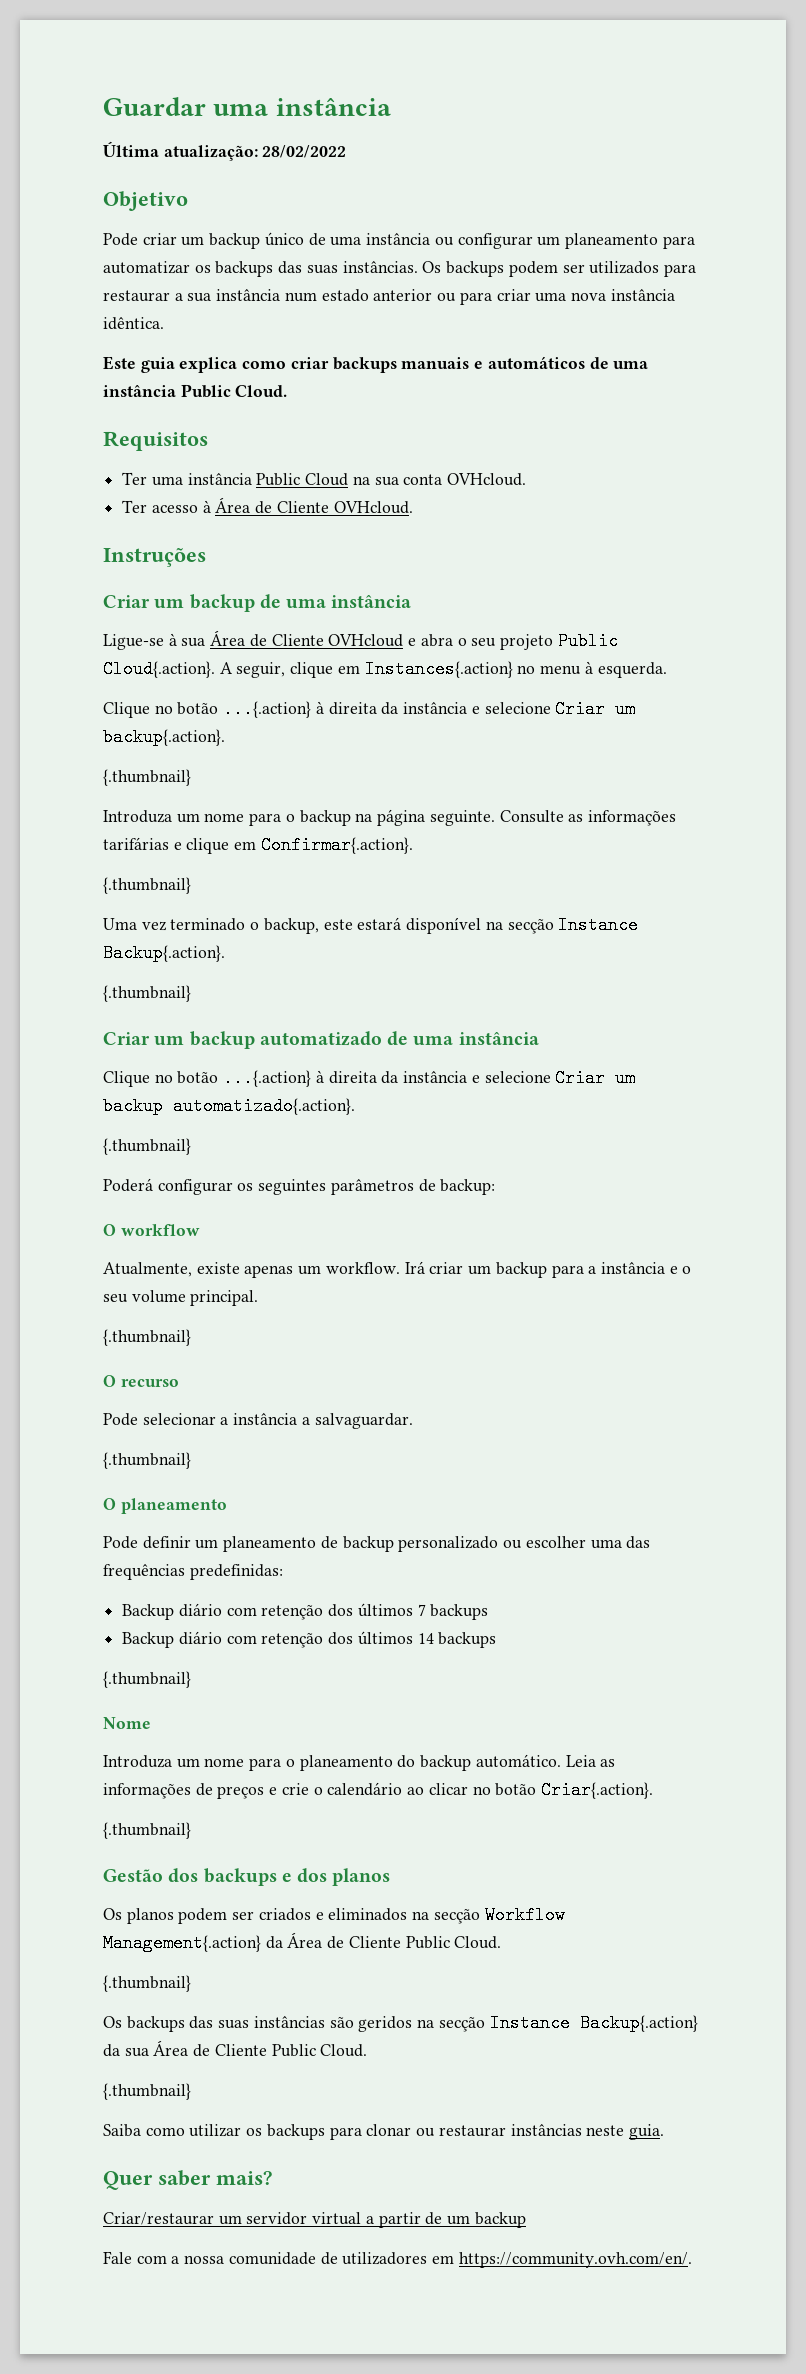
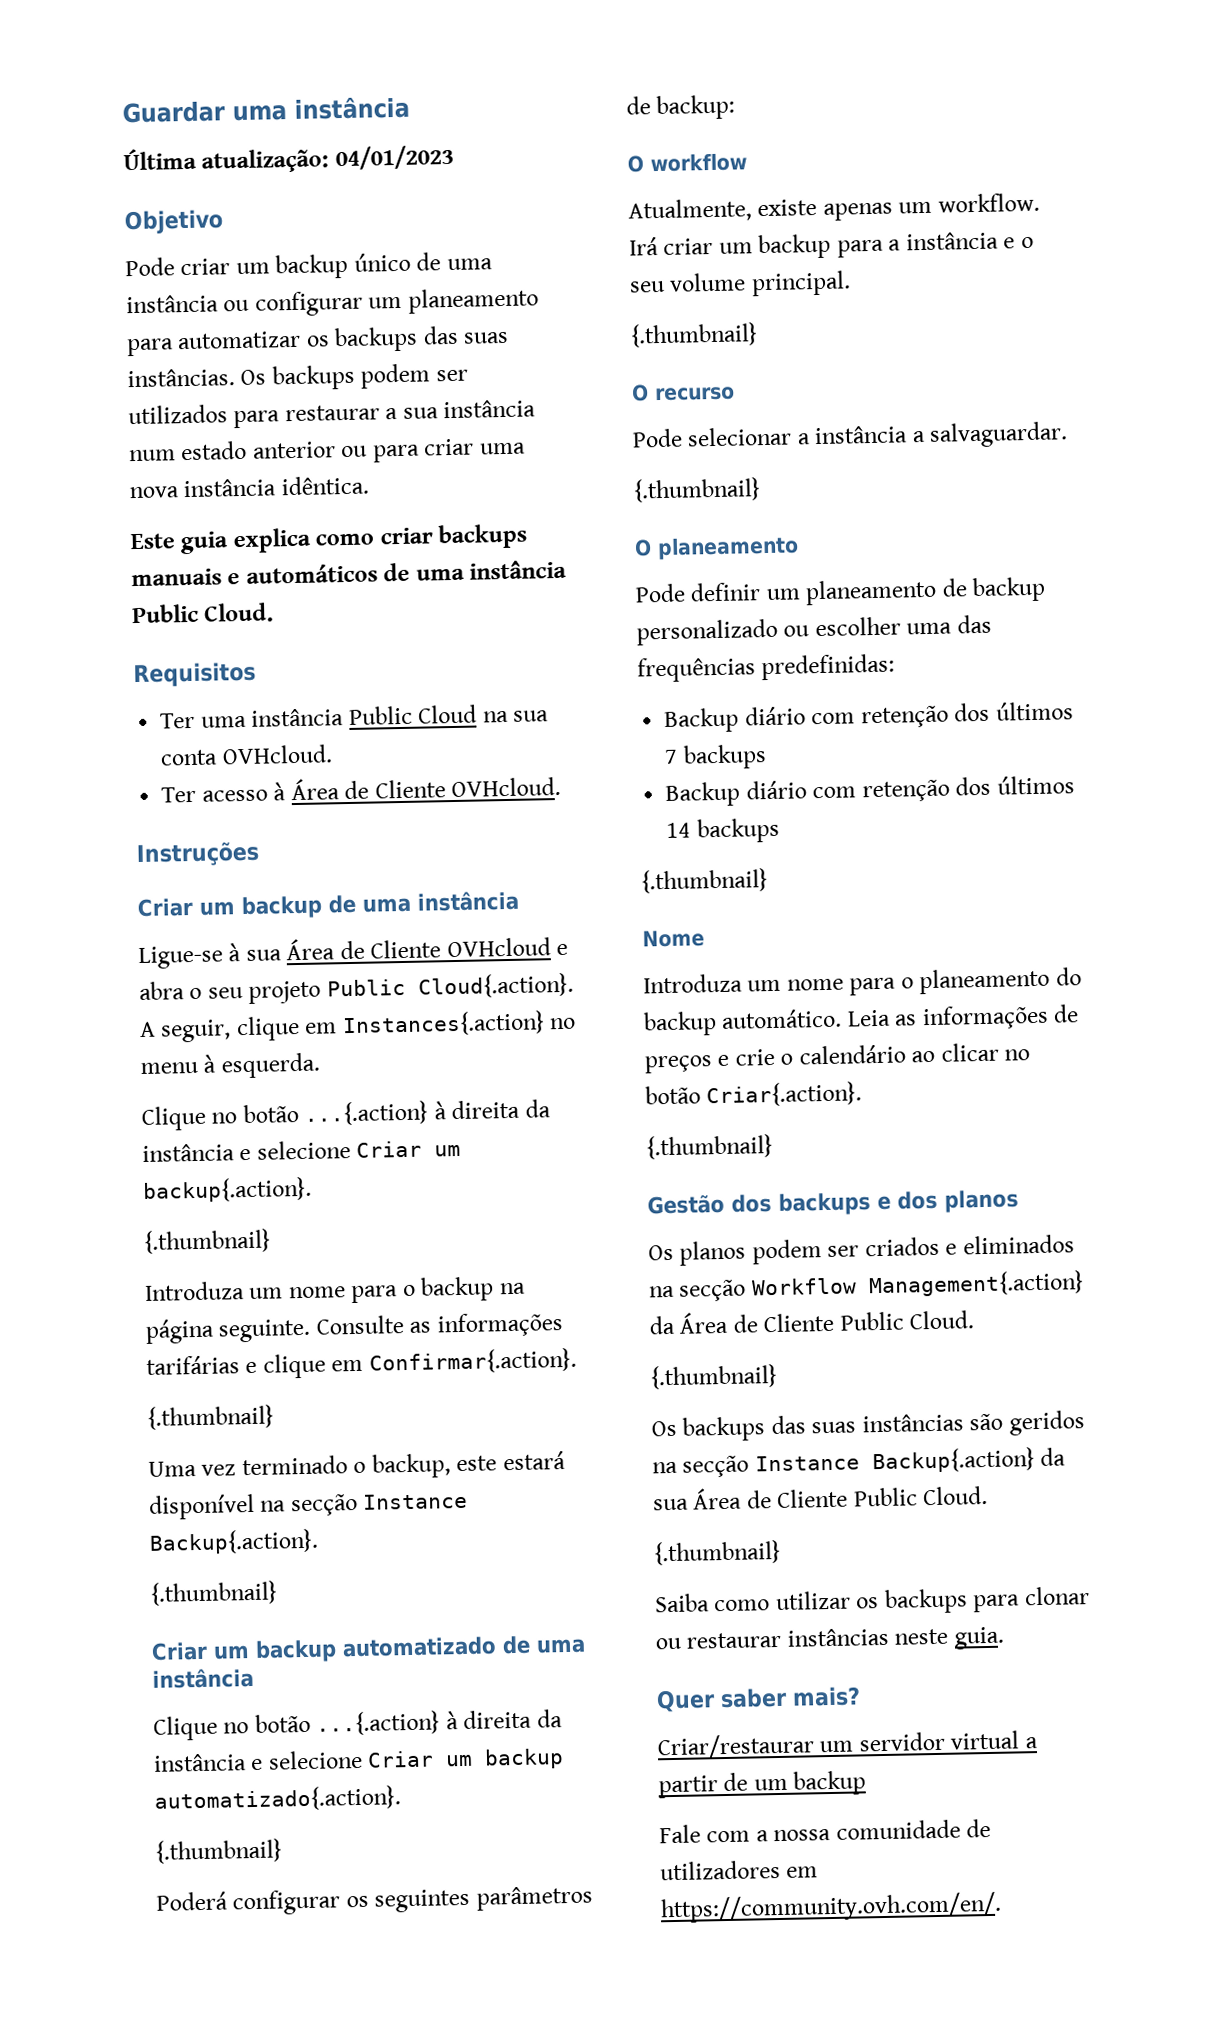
[262,145,347,158] 28/02/2022 -> [334,144,454,171] 04/01/2023

